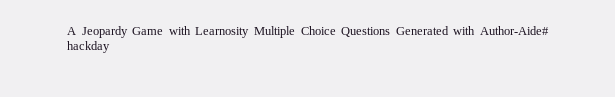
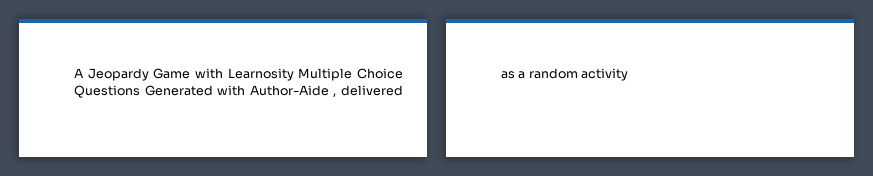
[480,26,550,35] [67,41,110,53] Author-Aide# hackday -> [249,85,403,97] [501,68,629,81] Author-Aide , delivered as a random activity

